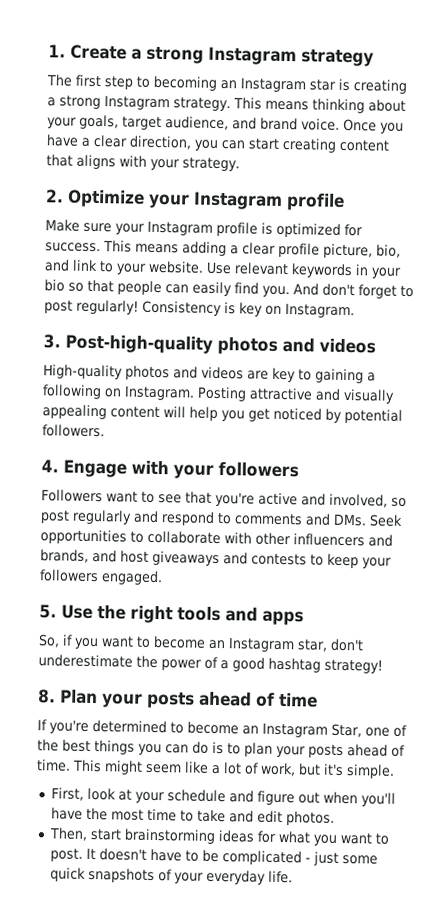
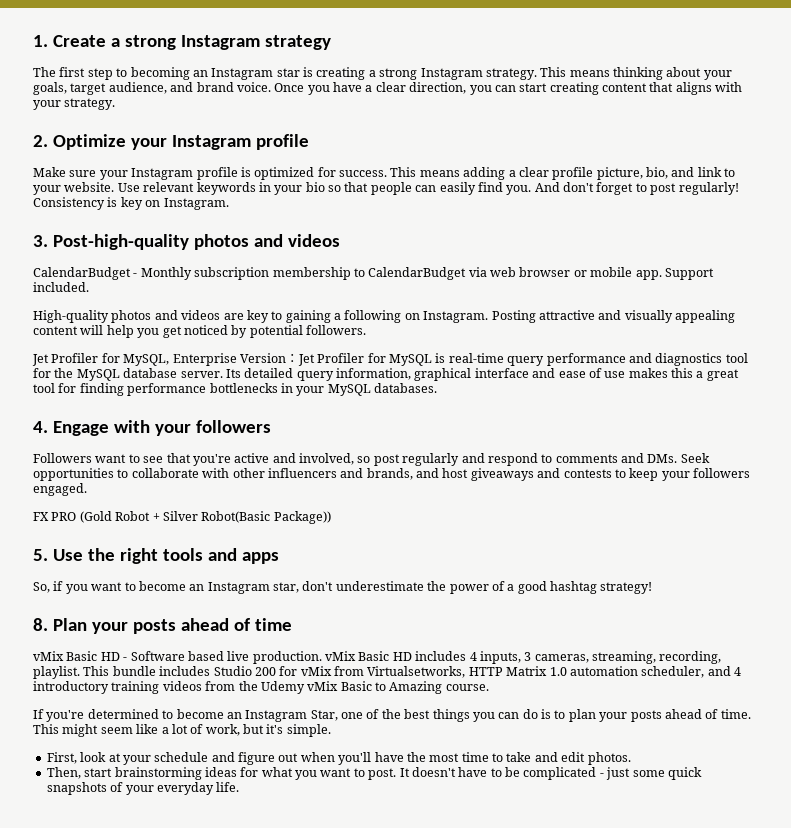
(376, 346) none -> [33,267,714,280] [33,282,89,292] // CalendarBudget - Monthly subscription membership to CalendarBudget via web browser or mobile app. Support included.
(105, 431) none -> [32,353,748,366] [33,368,739,381] [33,383,437,396] // Jet Profiler for MySQL, Enterprise Version：Jet Profiler for MySQL is real-time query performance and diagnostics tool for the MySQL database server. Its detailed query information, graphical interface and ease of use makes this a great tool for finding performance bottlenecks in your MySQL databases.
(163, 578) none -> [33,511,331,524] // FX PRO (Gold Robot + Silver Robot(Basic Package))
(318, 700) none -> [33,651,722,664] [33,666,741,679] [33,681,489,694] // vMix Basic HD - Software based live production. vMix Basic HD includes 4 inputs, 3 cameras, streaming, recording, playlist. This bundle includes Studio 200 for vMix from Virtualsetworks, HTTP Matrix 1.0 automation scheduler, and 4 introductory training videos from the Udemy vMix Basic to Amazing course.

